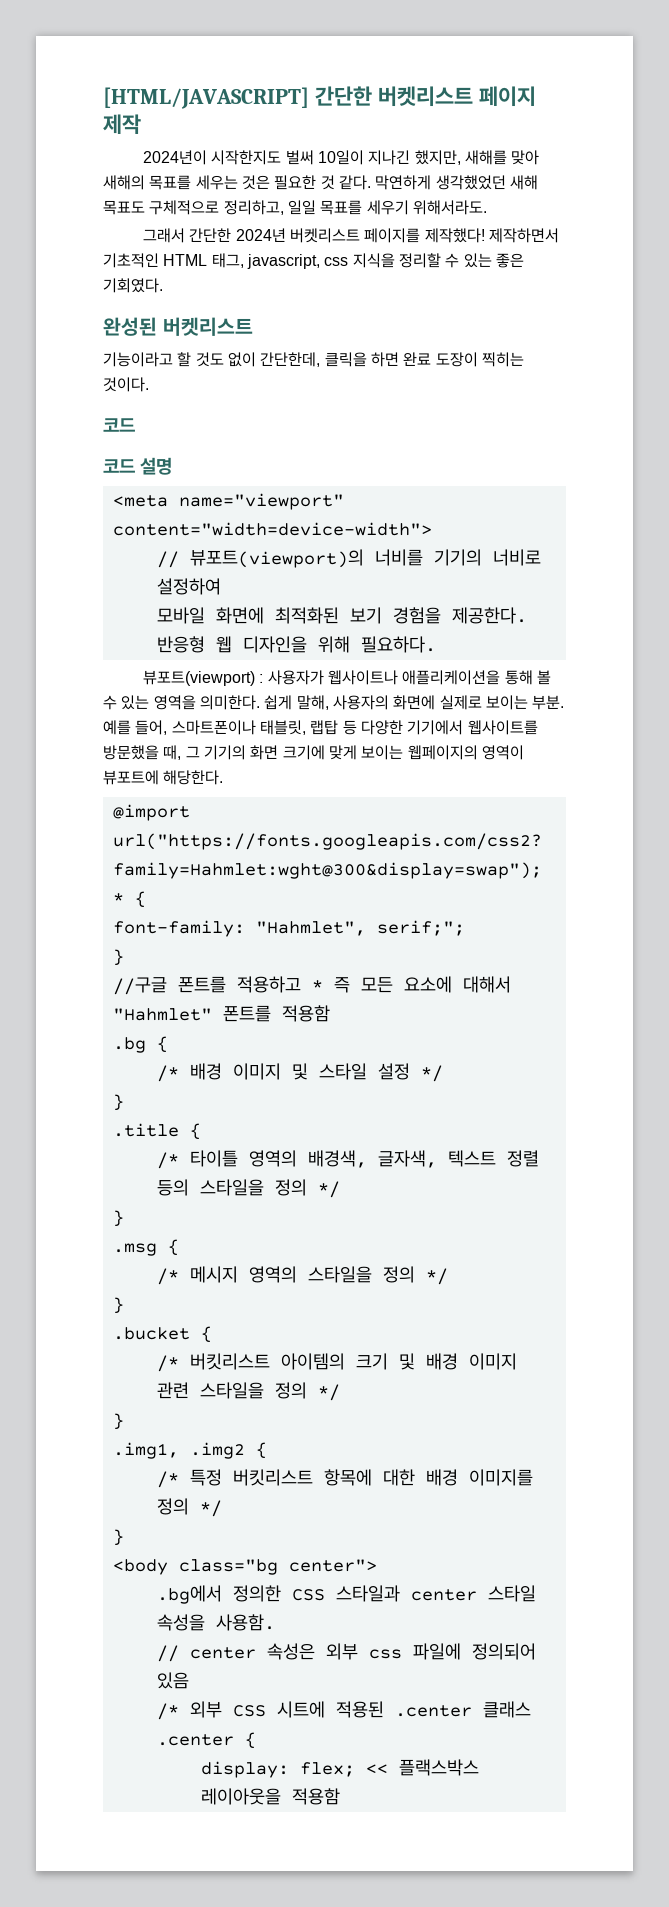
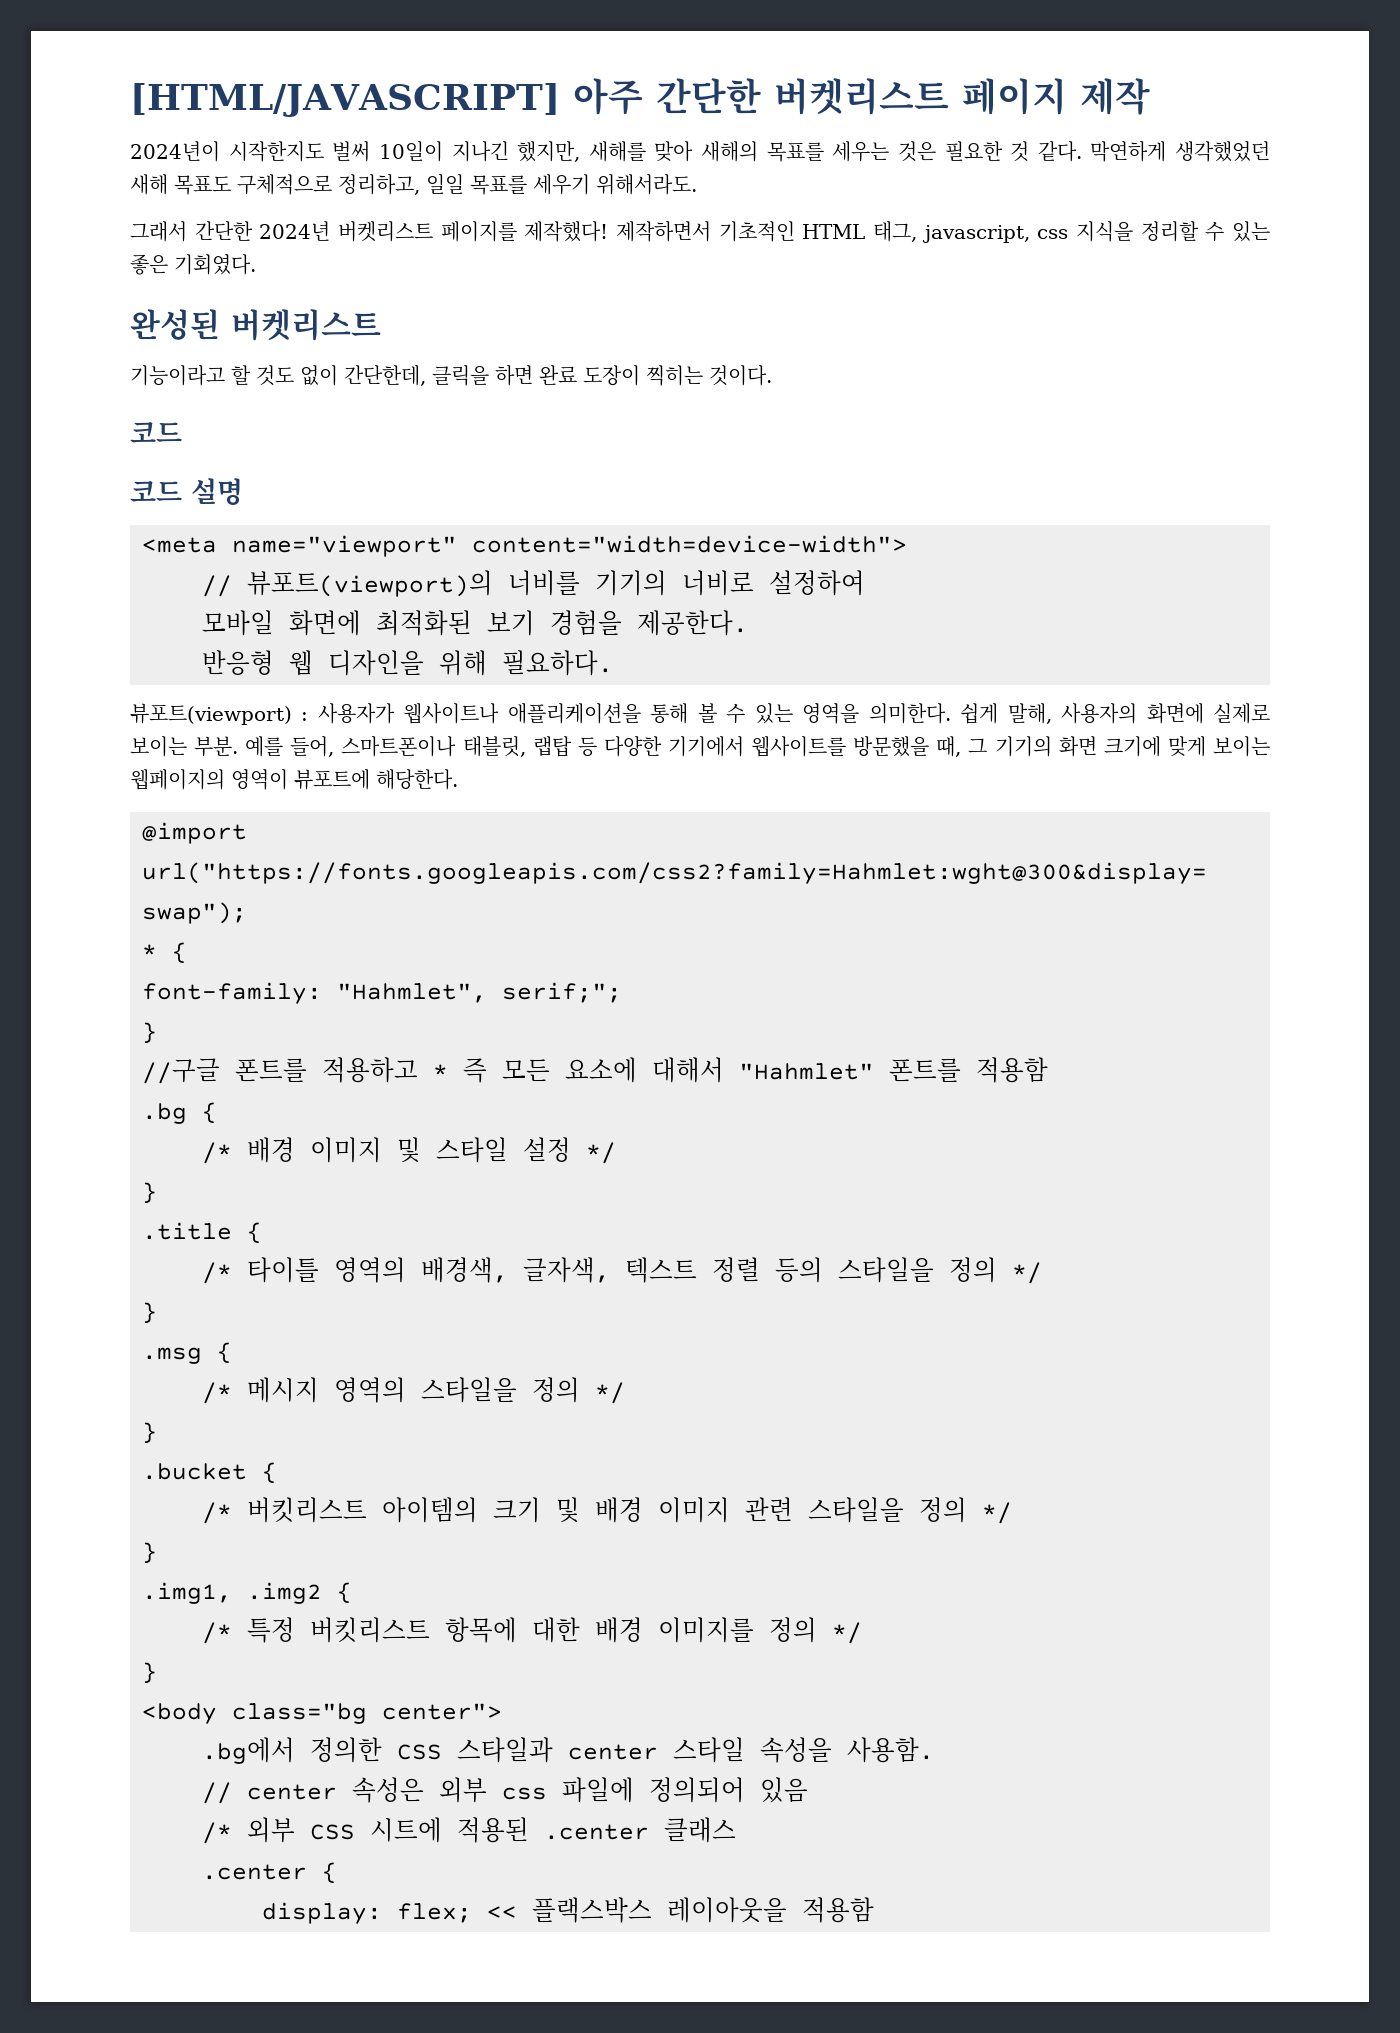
(309, 98) none -> [572,78,643,115] 아주

